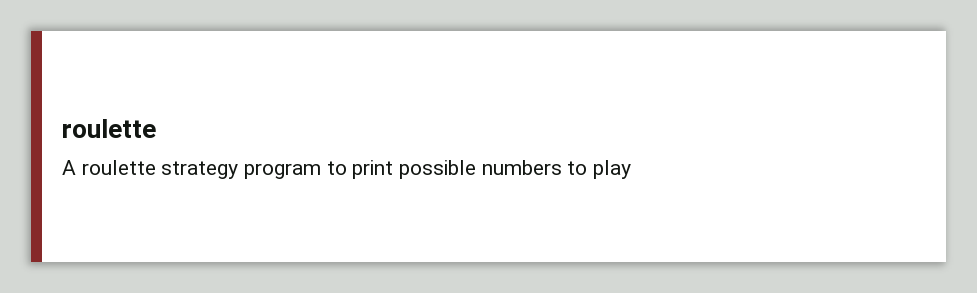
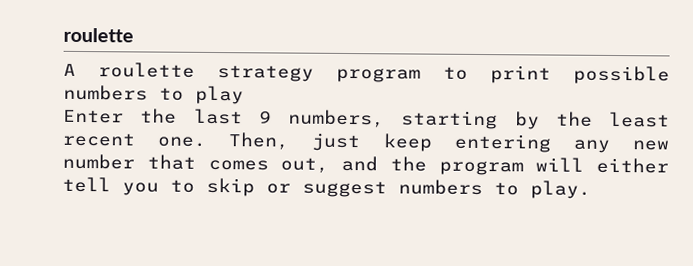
(632, 169) none -> [63,108,670,130] [62,132,669,153] [62,153,669,176] [62,176,591,199] // Enter the last 9 numbers, starting by the least recent one. Then, just keep entering any new number that comes out, and the program will either tell you to skip or suggest numbers to play.

